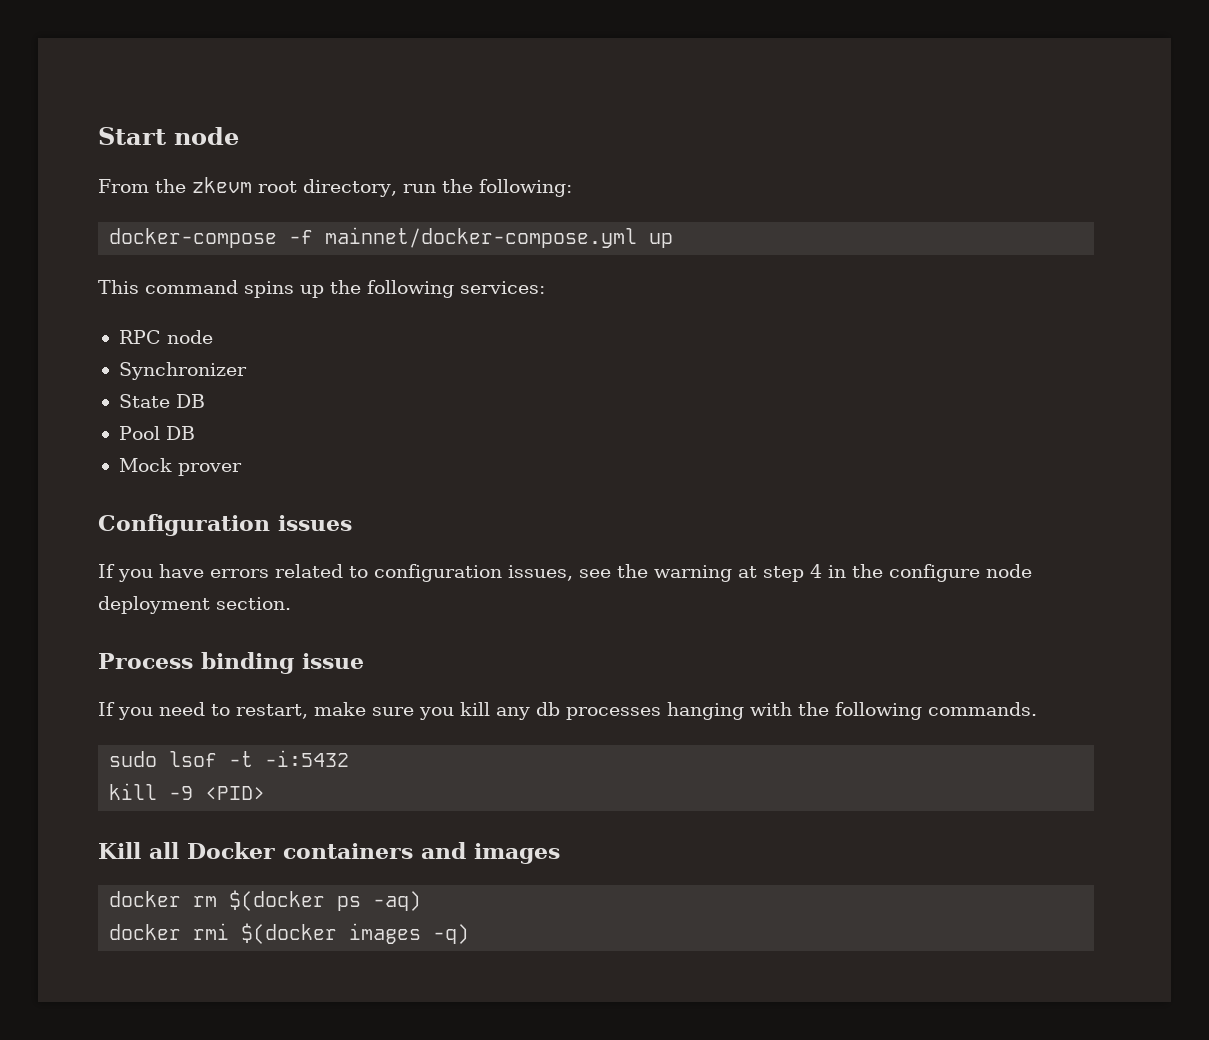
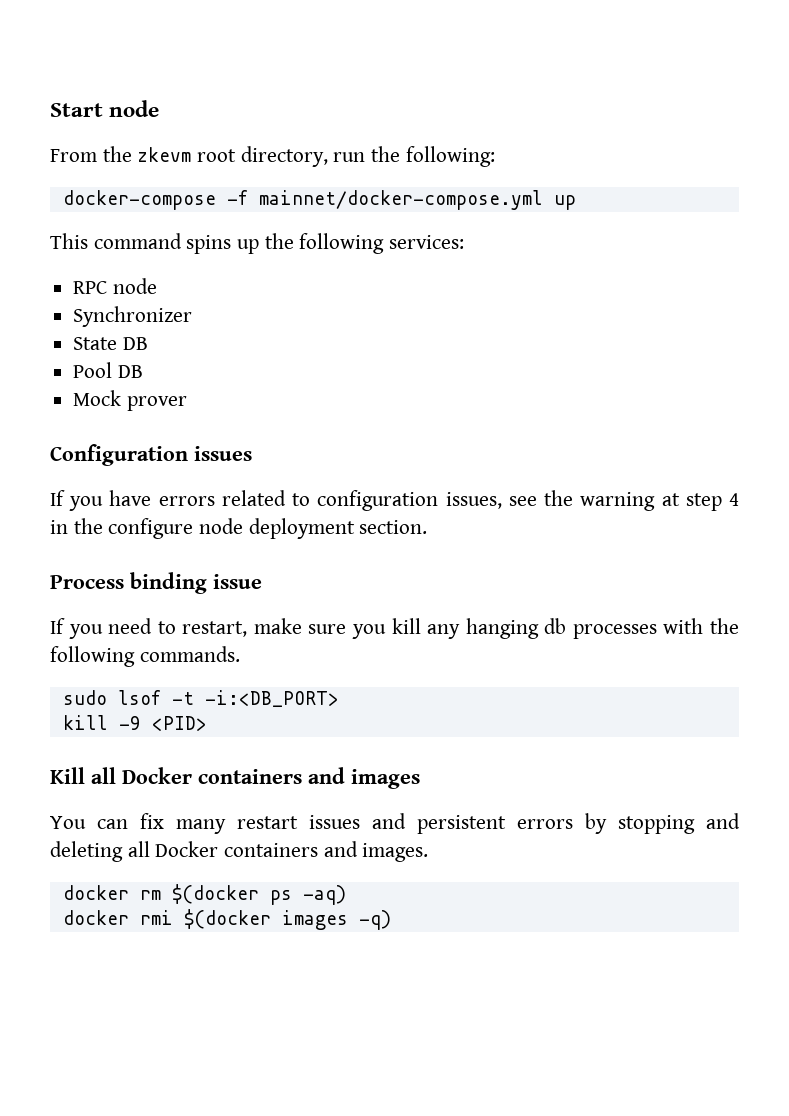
(530, 713) none -> [465,618,539,639] hanging
[667,702,744,720] hanging -> (657, 631) none
[265,750,350,767] -i:5432 -> [204,690,339,707] -i:<DB_PORT>
(560, 853) none -> [50,813,740,834] [50,841,429,862] // You can fix many restart issues and persistent errors by stopping and deleting all Docker containers and images.

